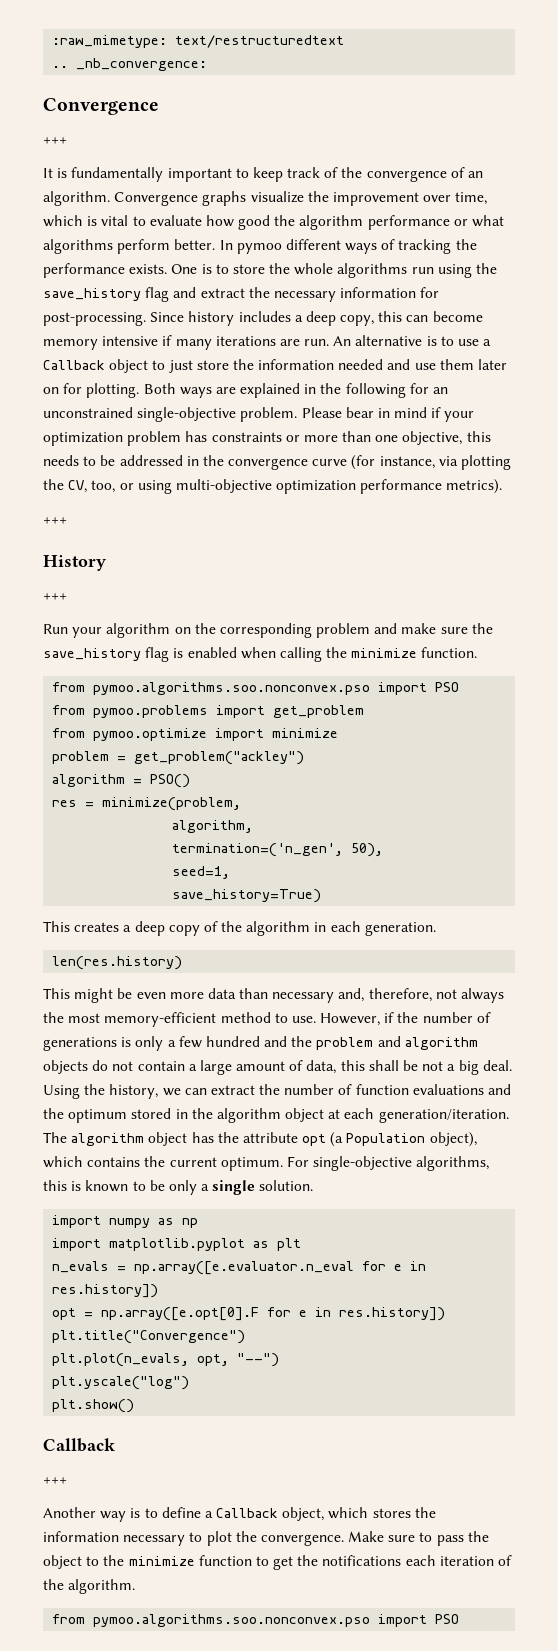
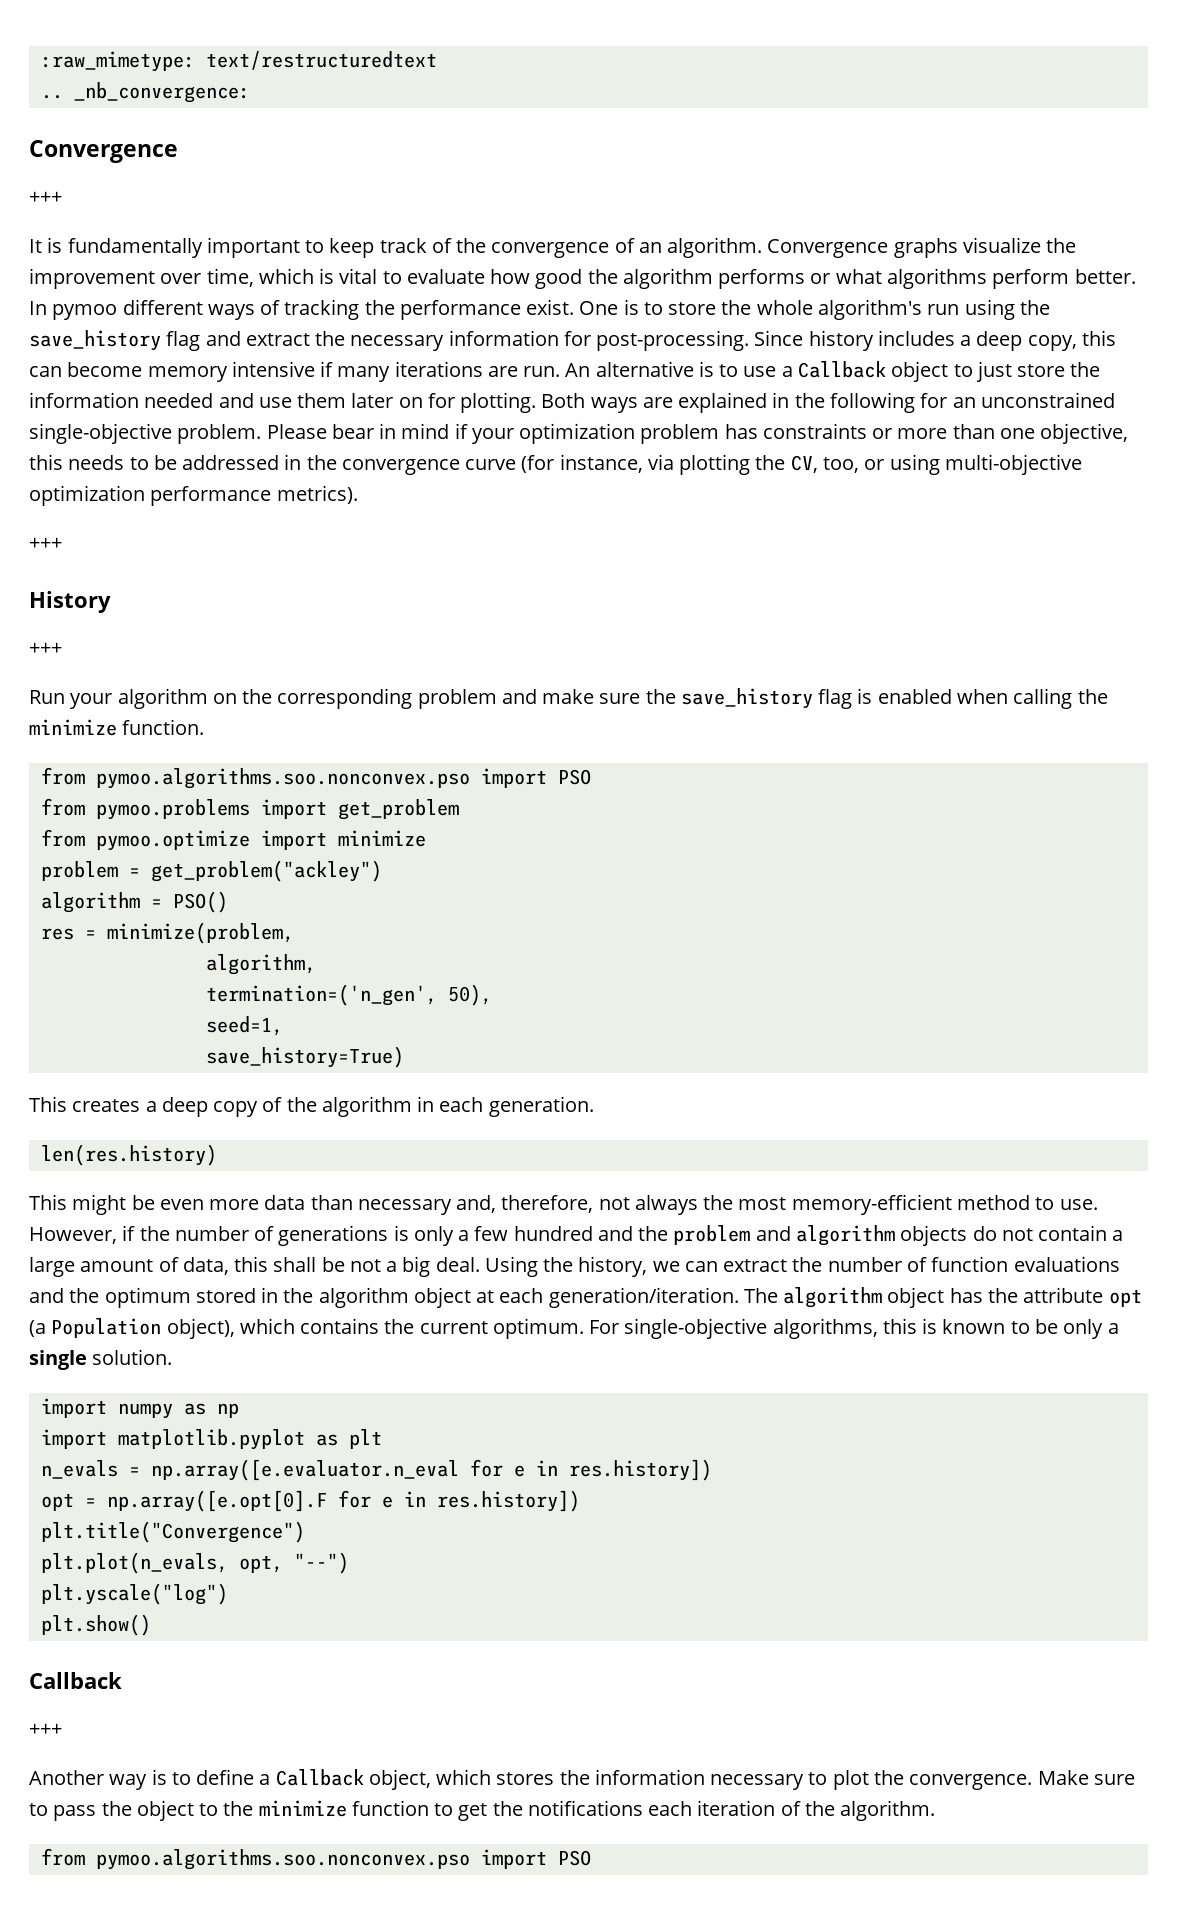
[367,215,450,230] performance -> [718,269,806,289] performs
[129,264,168,274] exists. -> [526,299,575,315] exist.
[337,263,408,278] algorithms -> [817,299,922,320] algorithm's

